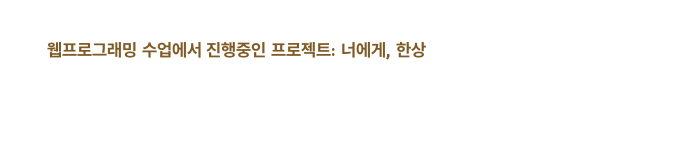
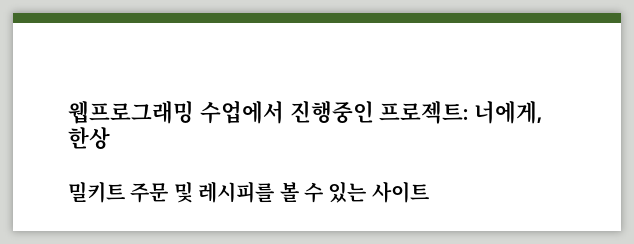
(426, 50) none -> [68,181,429,203] // 밀키트 주문 및 레시피를 볼 수 있는 사이트

